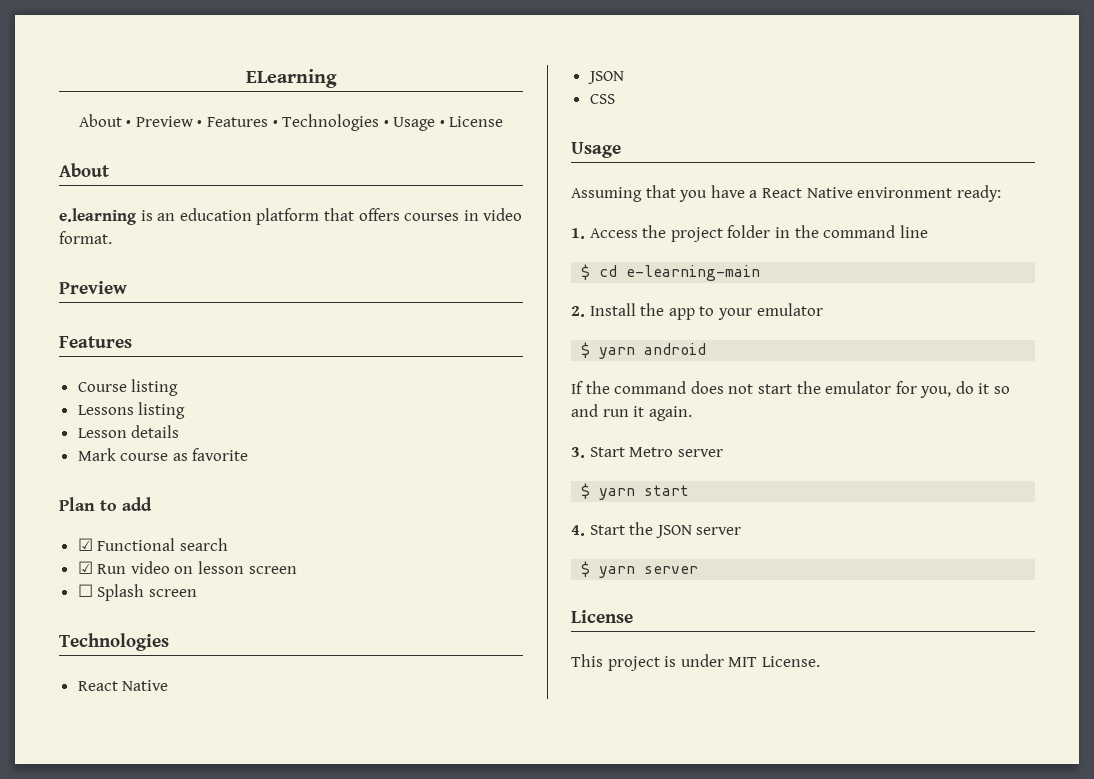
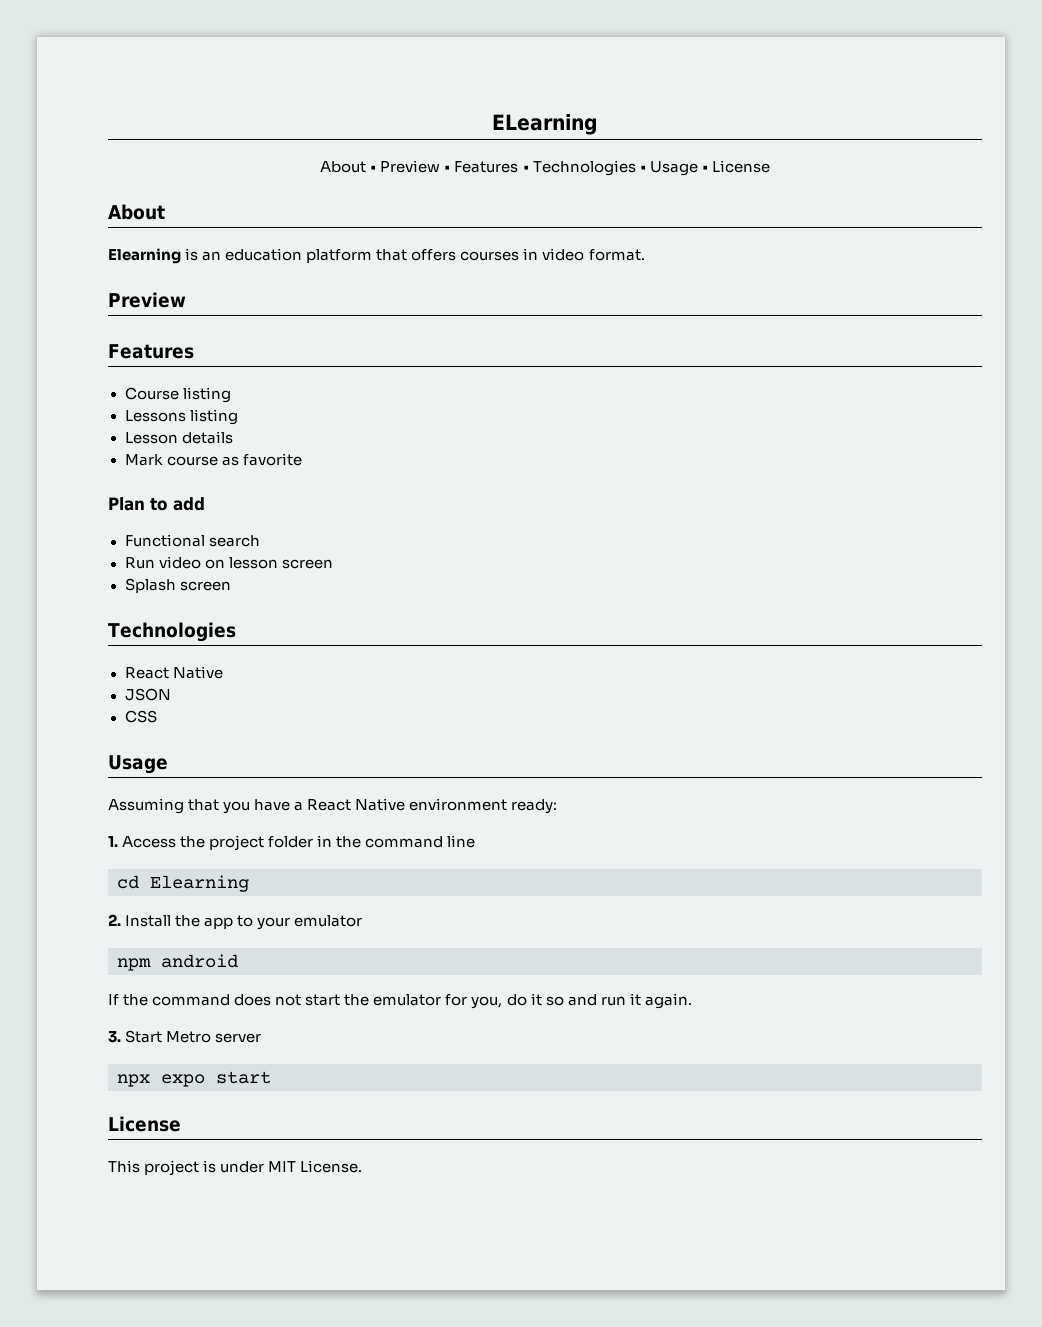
[59,208,136,225] e.learning -> [108,248,181,264] Elearning
[77,538,93,551] ☑ -> (205, 504) none
[77,561,93,574] ☑ -> (260, 541) none
[77,584,93,597] ☐ -> (333, 564) none
[581,264,761,281] $ cd e-learning-main -> [117,875,249,892] cd Elearning
[581,342,636,359] $ yarn -> [117,958,151,971] npm
[581,483,690,500] [571,522,742,538] [581,561,699,578] $ yarn start // 4. Start the JSON server // $ yarn server -> [117,1071,271,1087] npx expo start

